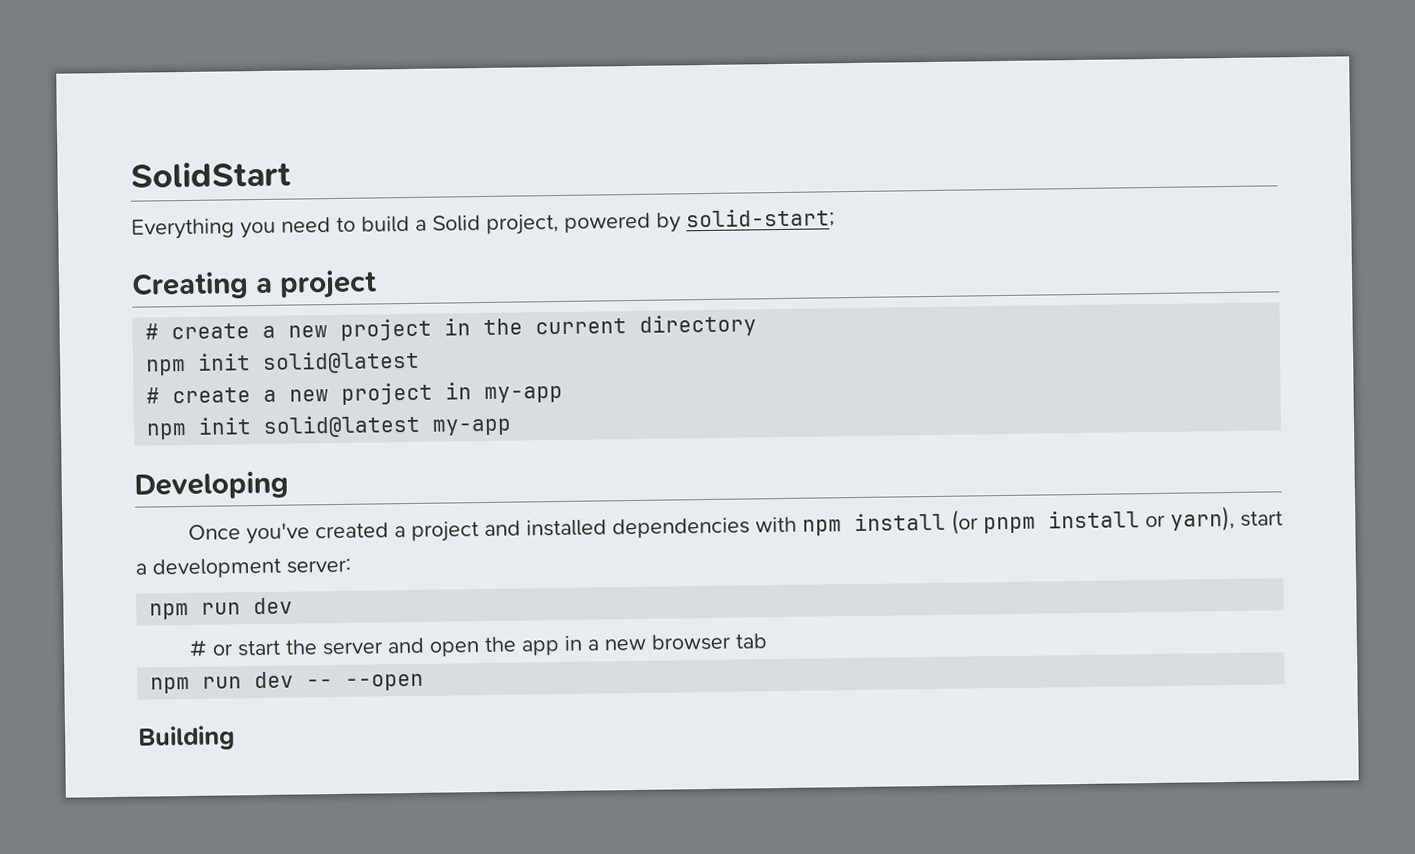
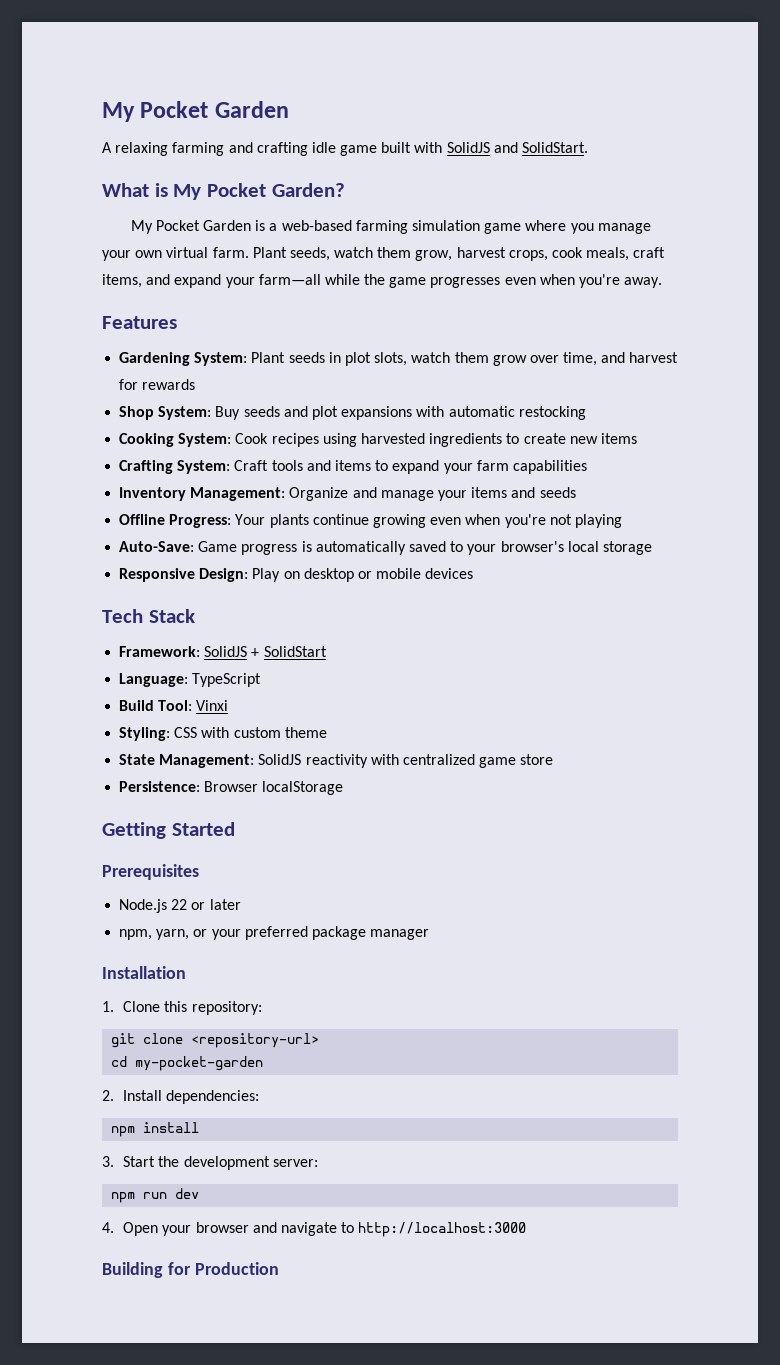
[130,160,291,188] [131,208,835,240] [131,269,377,300] [145,314,758,341] [146,350,421,376] [146,382,564,405] [146,414,513,440] [134,470,289,500] [187,505,1283,545] [135,563,147,575] SolidStart // Everything you need to build a Solid project, powered by solid-start; // Creating a project // # create a new project in the current directory // npm init solid@latest // # create a new project in my-app // npm init solid@latest my-app // Developing // Once you've created a project and installed dependencies with npm install (or pnpm install or yarn), start a -> [102,101,289,122] [102,142,589,156] [102,183,345,200] [130,220,651,234] [102,247,666,261] [102,274,663,288] [102,316,177,329] [119,352,679,366] [119,379,196,390] [119,406,586,420] [119,433,637,447] [119,460,587,474] [119,487,576,501] [119,514,622,528] [119,541,652,555] [119,568,474,582] [102,609,195,623] [119,646,327,657] [119,673,262,687] [119,700,229,711] [119,727,327,741] [119,754,554,768] [119,781,344,795] [102,822,235,839] [102,864,199,880] [119,899,241,913] [119,926,430,940] [102,966,186,979] [102,1001,262,1015] [111,1033,320,1048] [111,1056,264,1071] [102,1090,260,1104] [111,1122,200,1137] [102,1156,180,1167] My Pocket Garden // A relaxing farming and crafting idle game built with SolidJS and SolidStart. // What is My Pocket Garden? // My Pocket Garden is a web-based farming simulation game where you manage your own virtual farm. Plant seeds, watch them grow, harvest crops, cook meals, craft items, and expand your farm—all while the game progresses even when you're away. // Features // Gardening System: Plant seeds in plot slots, watch them grow over time, and harvest for rewards // Shop System: Buy seeds and plot expansions with automatic restocking // Cooking System: Cook recipes using harvested ingredients to create new items // Crafting System: Craft tools and items to expand your farm capabilities // Inventory Management: Organize and manage your items and seeds // Offline Progress: Your plants continue growing even when you're not playing // Auto-Save: Game progress is automatically saved to your browser's local storage // Responsive Design: Play on desktop or mobile devices // Tech Stack // Framework: SolidJS + SolidStart // Language: TypeScript // Build Tool: Vinxi // Styling: CSS with custom theme // State Management: SolidJS reactivity with centralized game store // Persistence: Browser localStorage // Getting Started // Prerequisites // Node.js 22 or later // npm, yarn, or your preferred package manager // Installation // 1. Clone this repository: // git clone <repository-url> // cd my-pocket-garden // 2. Install dependencies: // npm install // 3. Start the
[188,633,767,657] [150,671,425,694] # or start the server and open the app in a new browser tab // npm run dev -- --open -> [102,1222,527,1237] 4. Open your browser and navigate to http://localhost:3000
(235, 738) none -> [167,1262,279,1275] for Production

